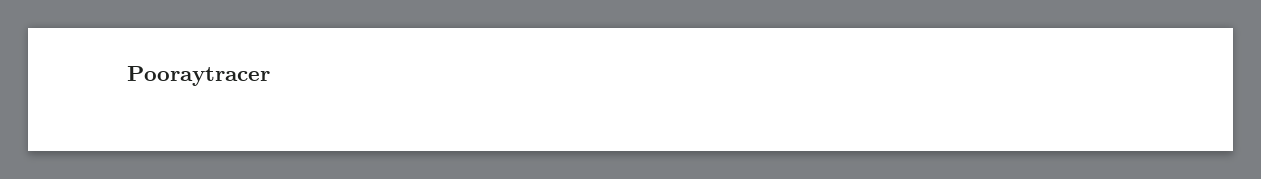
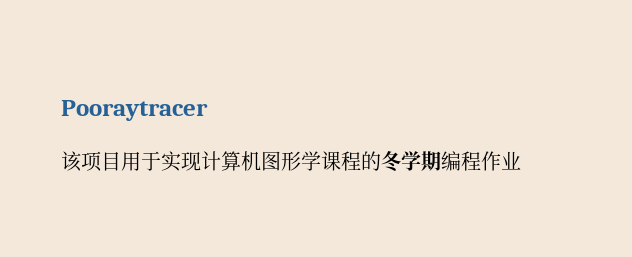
(270, 76) none -> [61,151,521,172] // 该项目用于实现计算机图形学课程的冬学期编程作业

